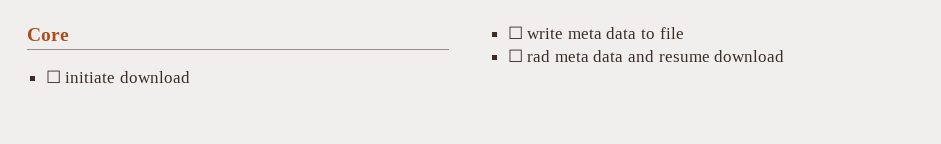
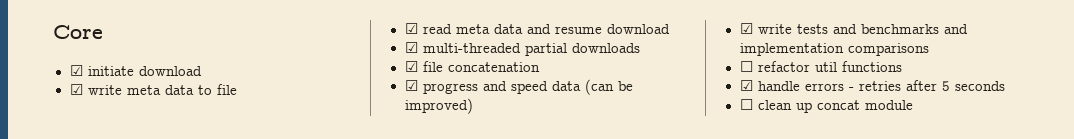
[45,70,61,83] ☐ -> [69,65,83,76] ☑
[507,26,523,39] ☐ -> [69,84,83,95] ☑
[507,49,551,62] ☐ rad -> [404,23,452,34] ☑ read
(785, 56) none -> [404,42,640,56] [404,61,540,72] [404,79,633,95] [404,98,473,114] [739,23,968,34] [739,43,929,56] [739,61,902,72] [739,80,1005,91] [739,99,913,113] // ☑ multi-threaded partial downloads // ☑ file concatenation // ☑ progress and speed data (can be improved) // ☑ write tests and benchmarks and implementation comparisons // ☐ refactor util functions // ☑ handle errors - retries after 5 seconds // ☐ clean up concat module

